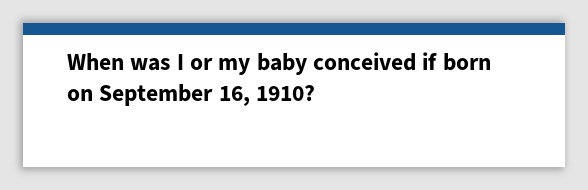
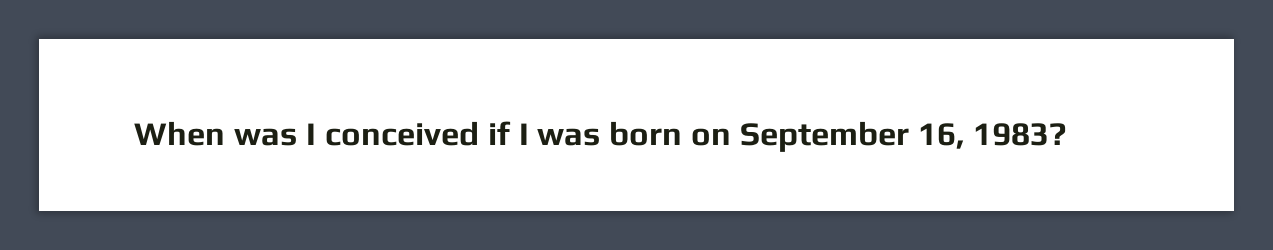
[190,52,438,75] or my baby conceived if -> [324,121,601,146] conceived if I was
[256,85,316,101] 1910? -> [973,123,1067,146] 1983?

